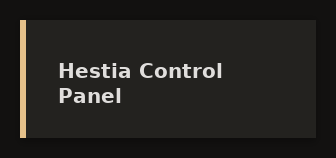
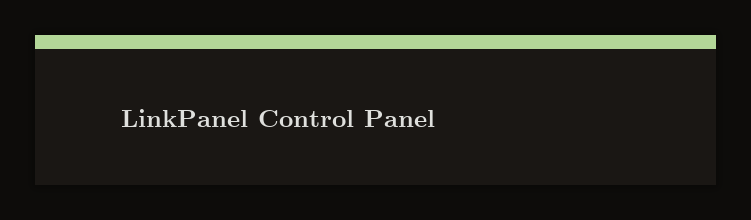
[58,63,132,78] Hestia -> [121,109,248,127] LinkPanel

